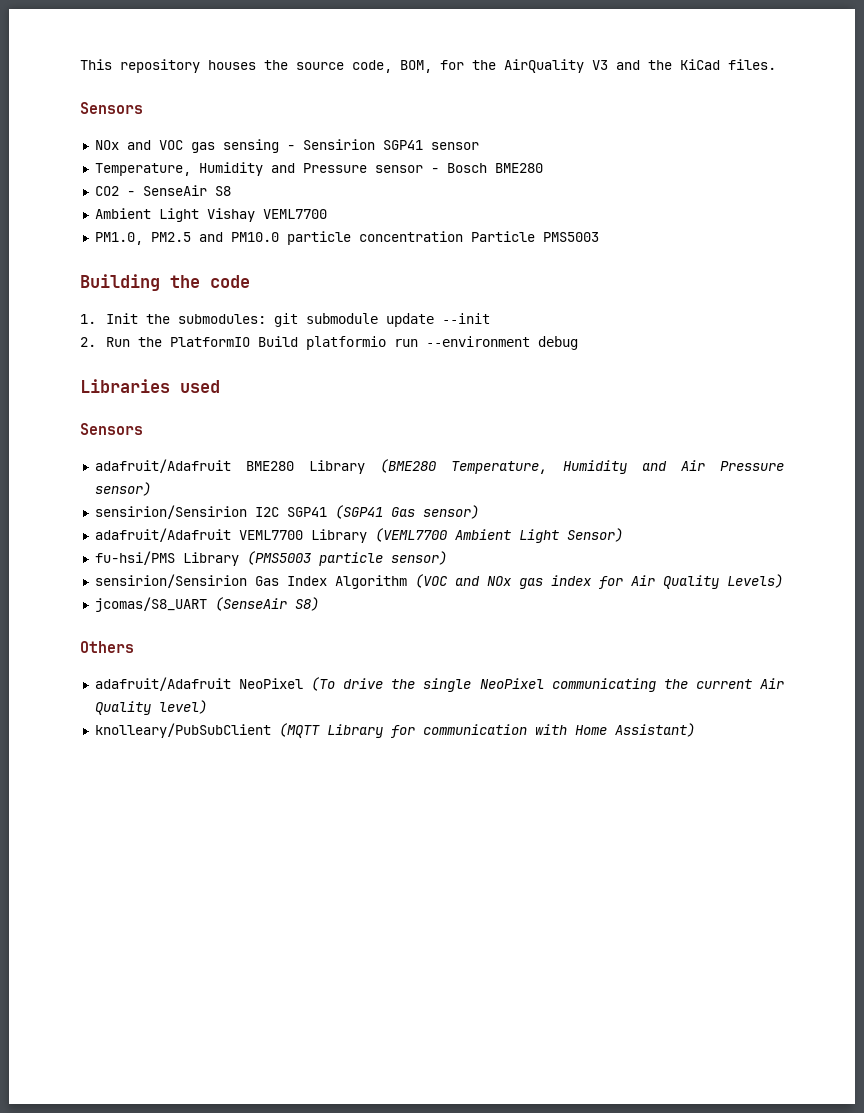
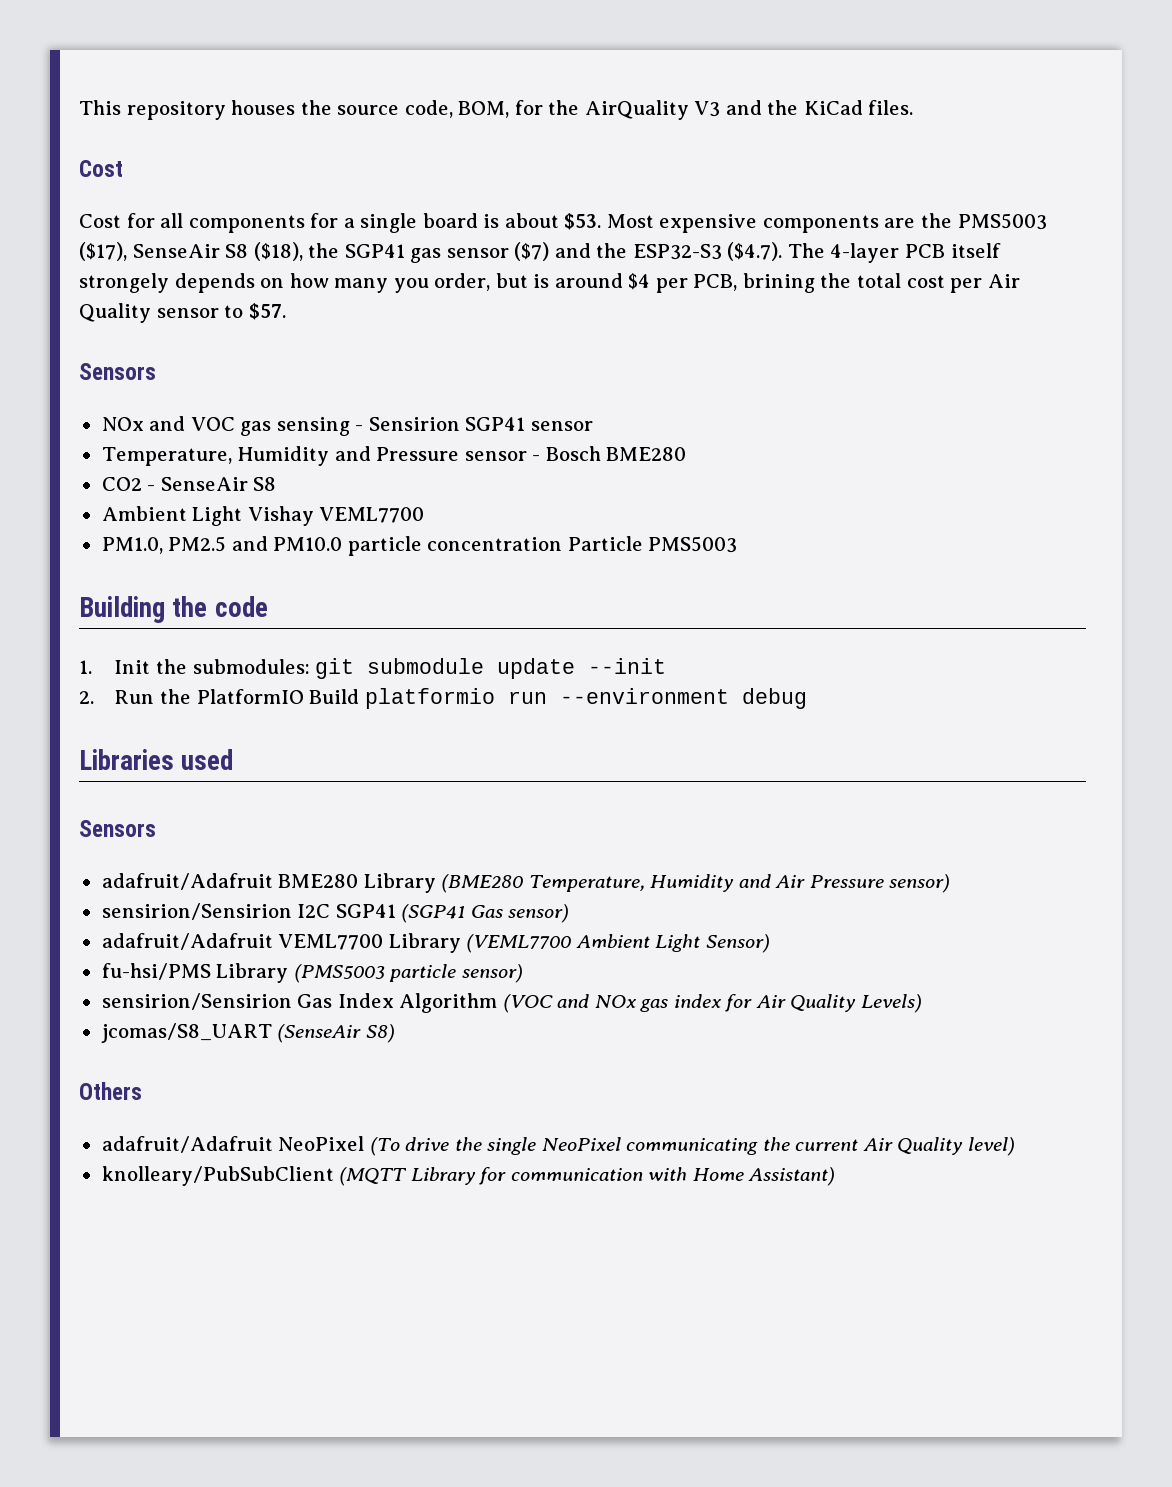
(776, 64) none -> [79,160,123,177] [79,213,1047,233] [79,242,1001,263] [79,273,1020,293] [79,303,286,323] // Cost // Cost for all components for a single board is about $53. Most expensive components are the PMS5003 ($17), SenseAir S8 ($18), the SGP41 gas sensor ($7) and the ESP32-S3 ($4.7). The 4-layer PCB itself strongely depends on how many you order, but is around $4 per PCB, brining the total cost per Air Quality sensor to $57.

